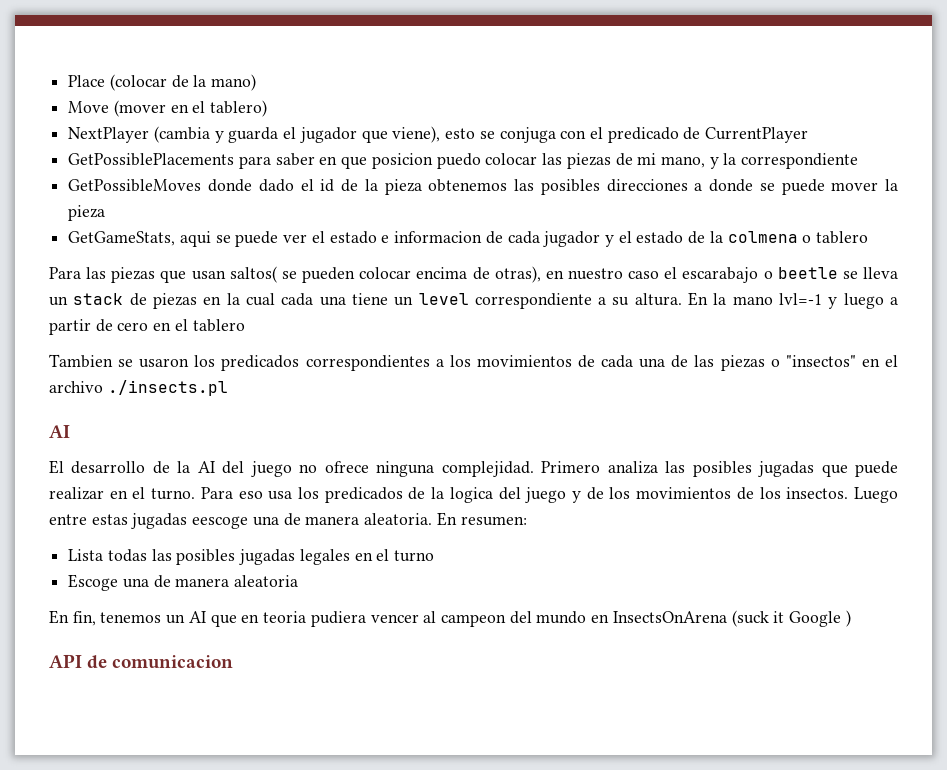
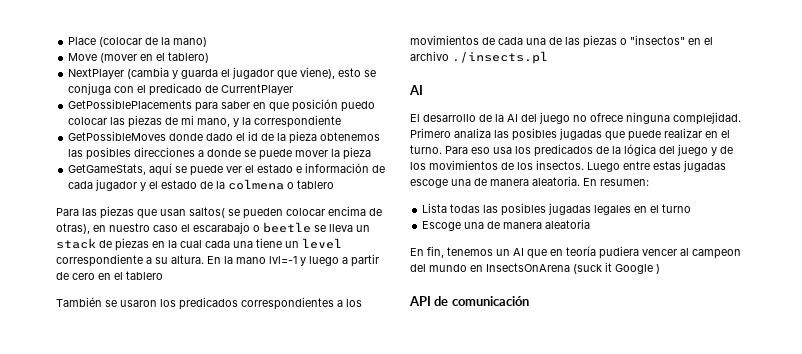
[371,153,433,169] posicion -> [292,99,339,112] posición
[179,231,211,247] aqui -> [149,163,173,176] aquí
[394,231,483,243] informacion -> [305,163,370,173] información
[49,354,113,368] Tambien -> [56,297,102,307] También
[449,487,493,503] logica -> [624,144,656,156] lógica
[192,516,249,529] eescoge -> [410,179,448,188] escoge
[263,611,307,623] teoria -> [566,246,596,256] teoría
[112,655,234,669] comunicacion -> [451,296,529,306] comunicación

